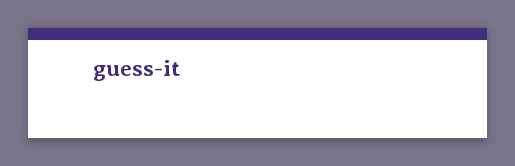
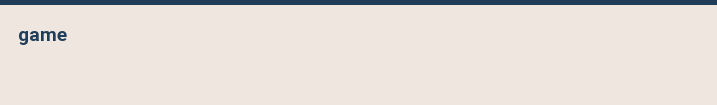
[93,60,181,81] guess-it -> [18,31,67,45] game

